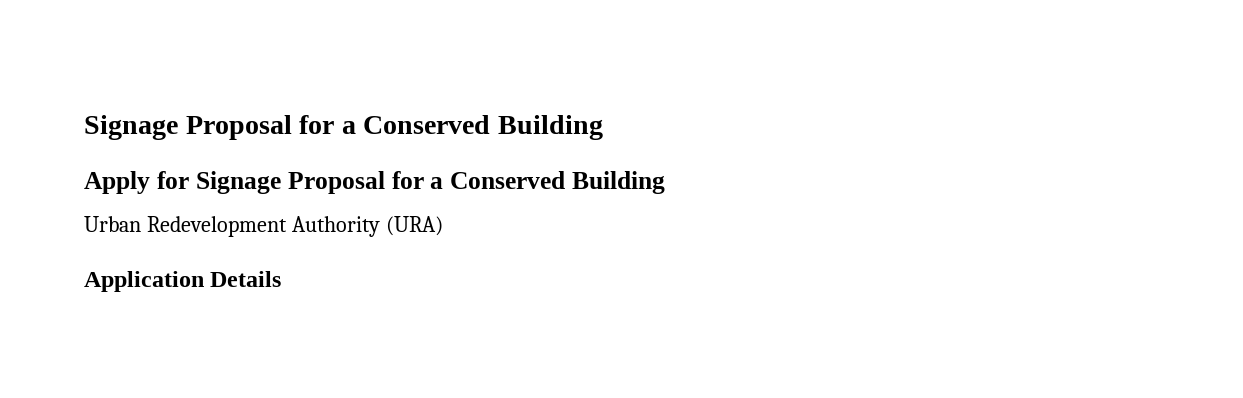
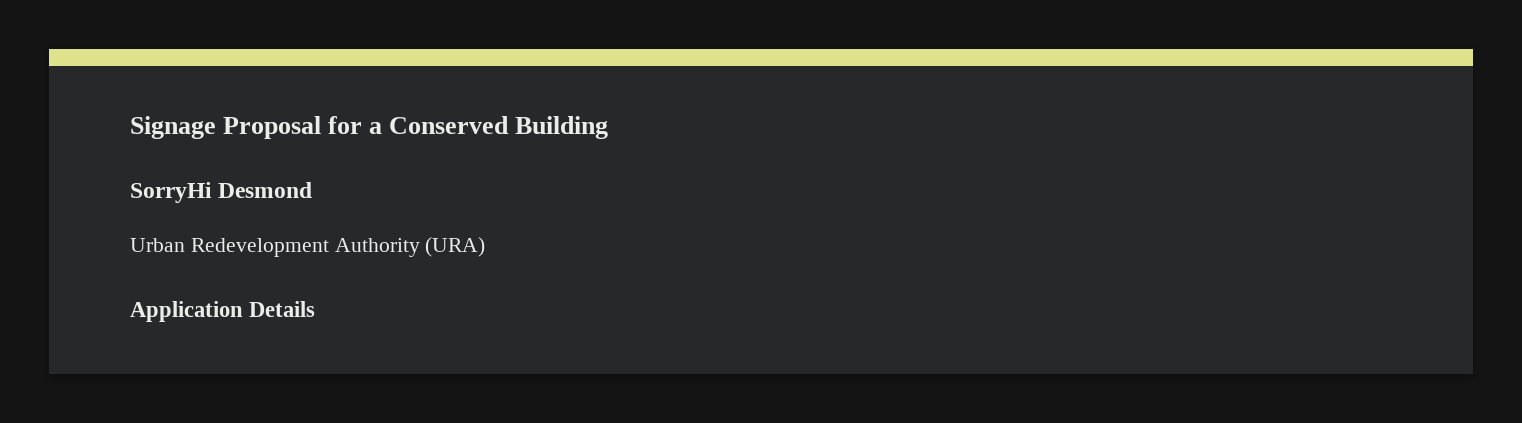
[84,115,603,140] [84,171,666,194] Signage Proposal for a Conserved Building // Apply for Signage Proposal for a Conserved Building -> [130,116,609,139] [130,182,313,203] Signage Proposal for a Conserved Building // SorryHi Desmond

